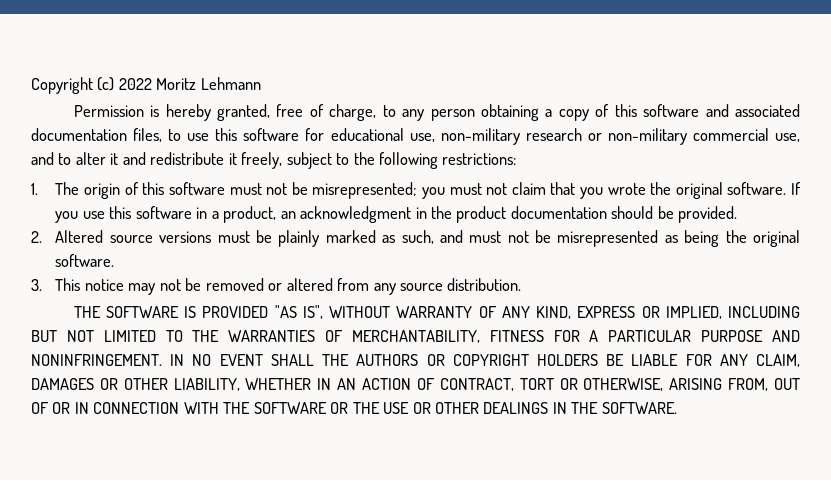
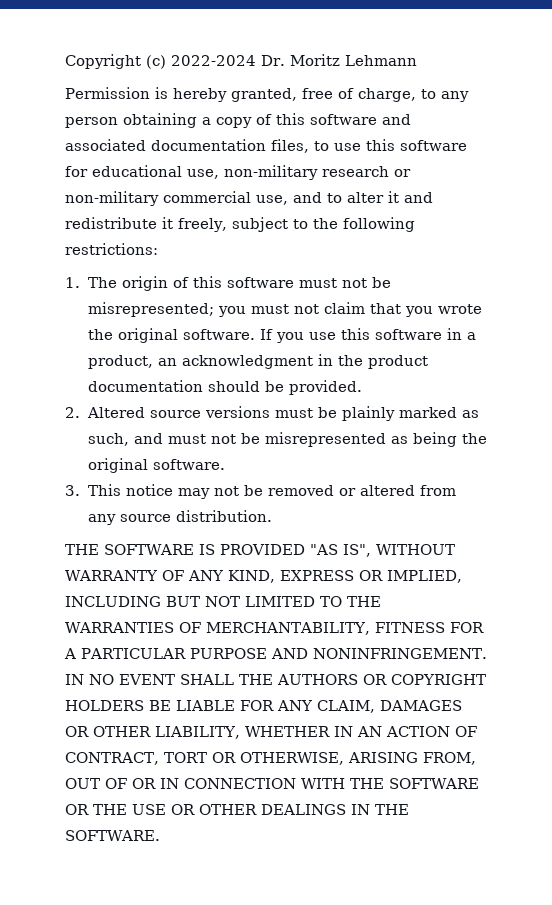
[118,78,152,90] 2022 -> [171,55,285,66] 2022-2024 Dr.

